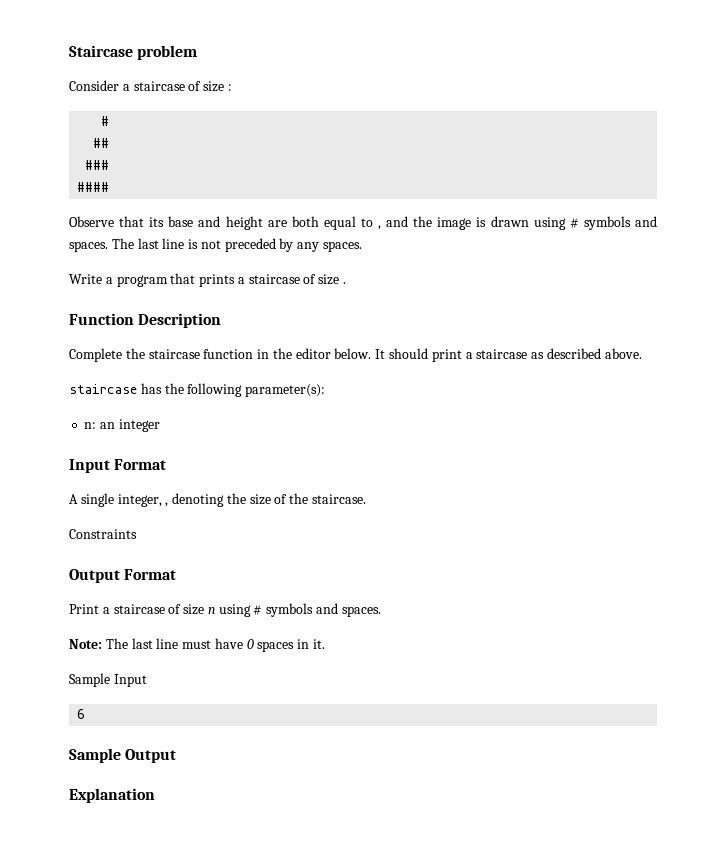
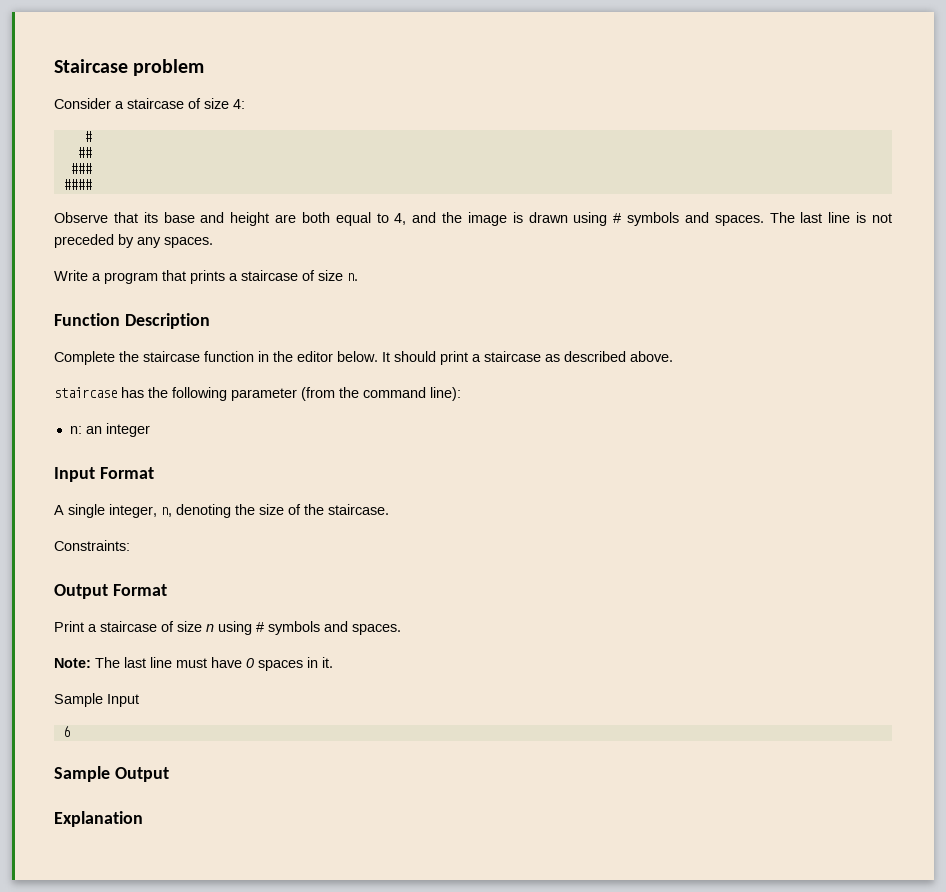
[227,84,232,91] : -> [233,99,245,109] 4:
[378,225,382,230] , -> [394,213,407,225] 4,
[343,282,347,284] . -> [347,273,358,281] n.
[245,384,326,397] parameter(s): -> [231,387,461,401] parameter (from the command line):
[165,502,169,507] , -> [161,507,172,517] n,
[69,529,137,539] Constraints -> [54,540,130,551] Constraints:

